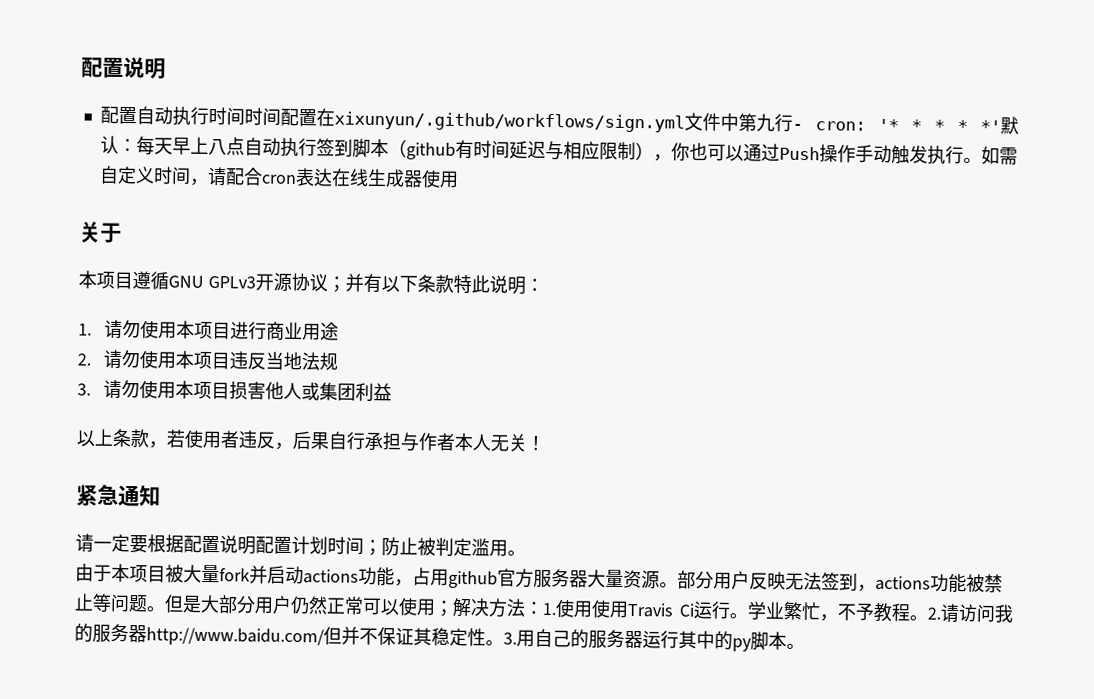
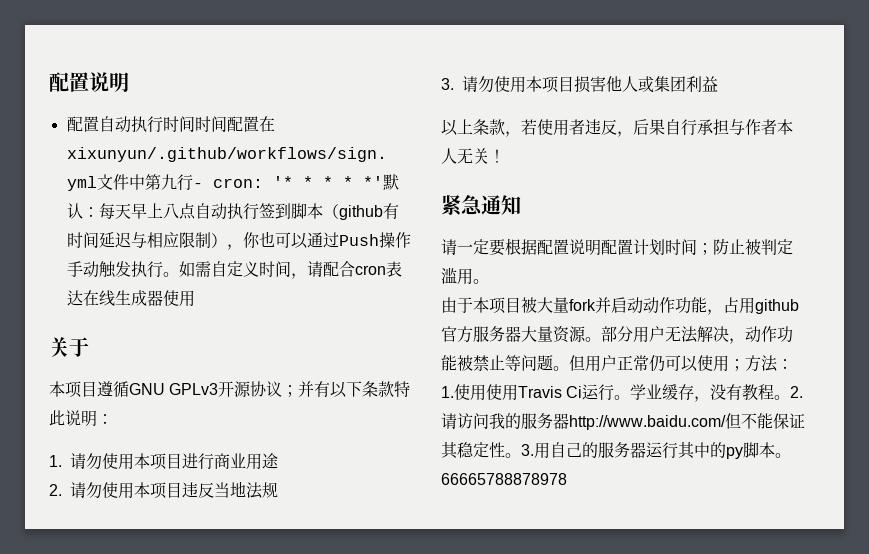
[303,569,359,584] actions -> [643,297,675,314] 动作
[749,571,931,592] 反映无法签到，actions -> [665,326,777,344] 无法解决，动作
[182,594,364,615] 是大部分用户仍然正常 -> [585,355,665,372] 用户正常仍
[452,597,490,618] 解决 -> (745, 365) none
[783,601,875,622] 繁忙，不予 -> [662,384,743,402] 缓存，没有
[341,626,378,646] 并不 -> [741,413,773,429] 不能
(805, 646) none -> [441,473,567,485] 66665788878978

